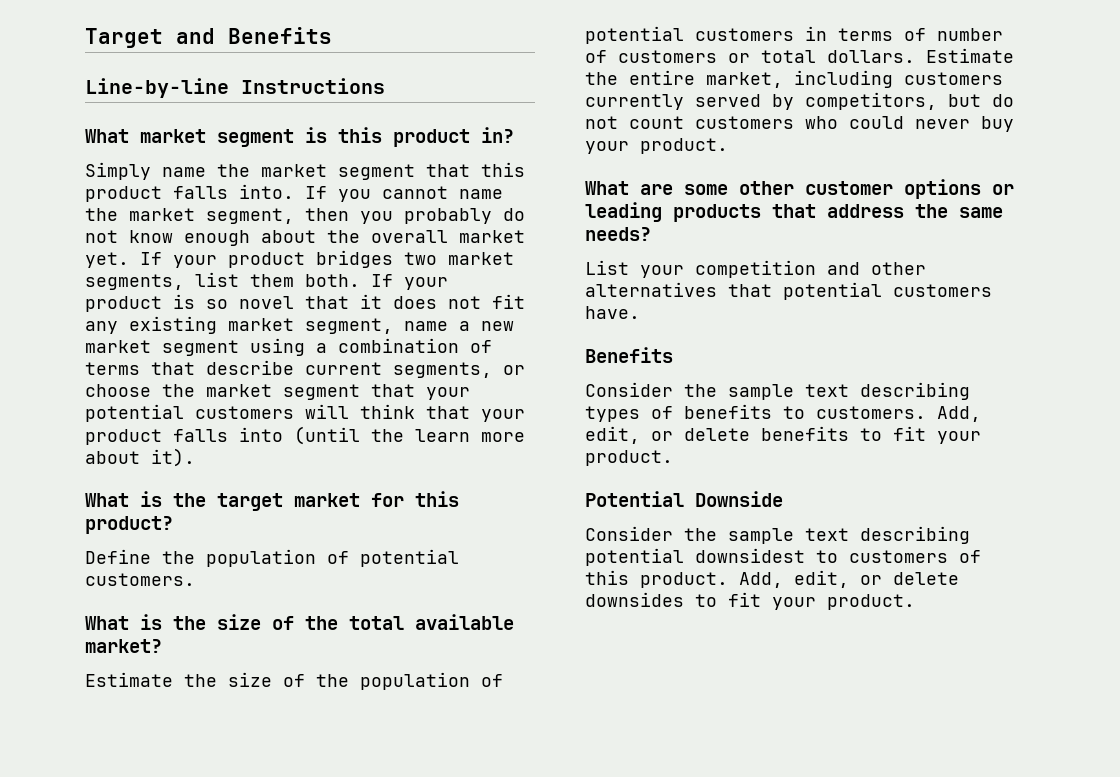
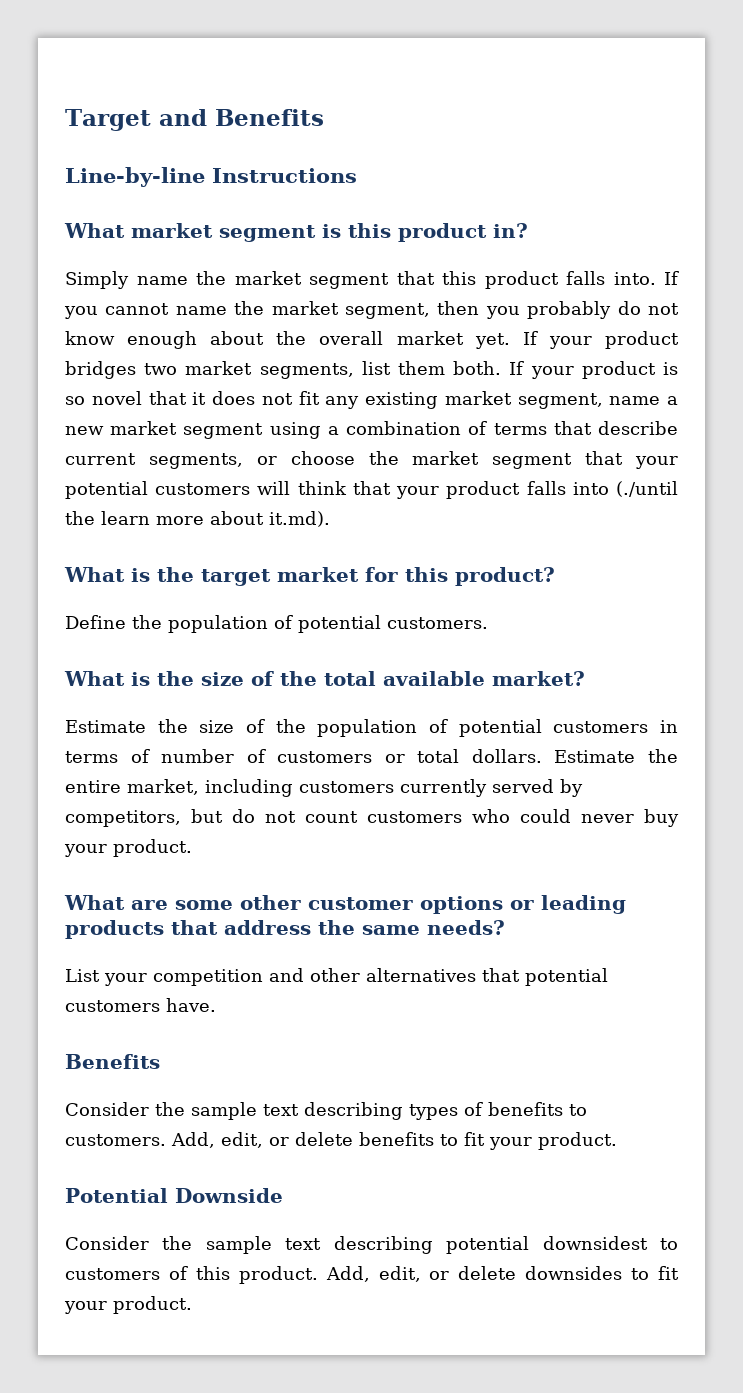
[294,426,360,445] (until -> [616,481,678,497] (./until
[151,448,195,467] it). -> [269,511,330,527] it.md).

